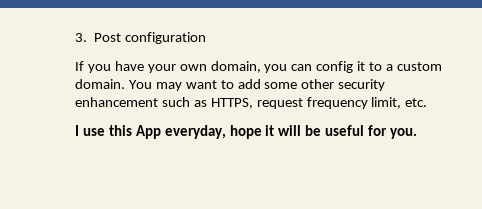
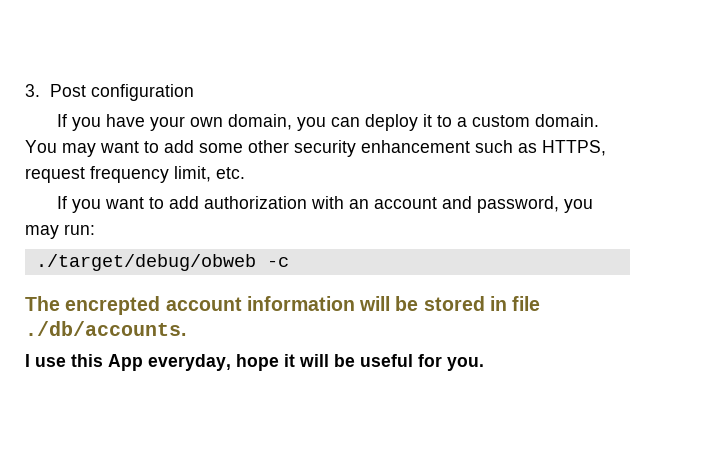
[316,61,354,73] config -> [365,114,419,131] deploy
(428, 102) none -> [57,196,594,213] [25,224,95,239] [35,254,289,271] [25,296,541,315] [25,321,186,336] // If you want to add authorization with an account and password, you may run: // ./target/debug/obweb -c // The encrepted account information will be stored in file ./db/accounts.

